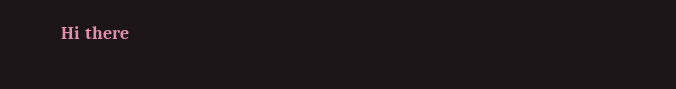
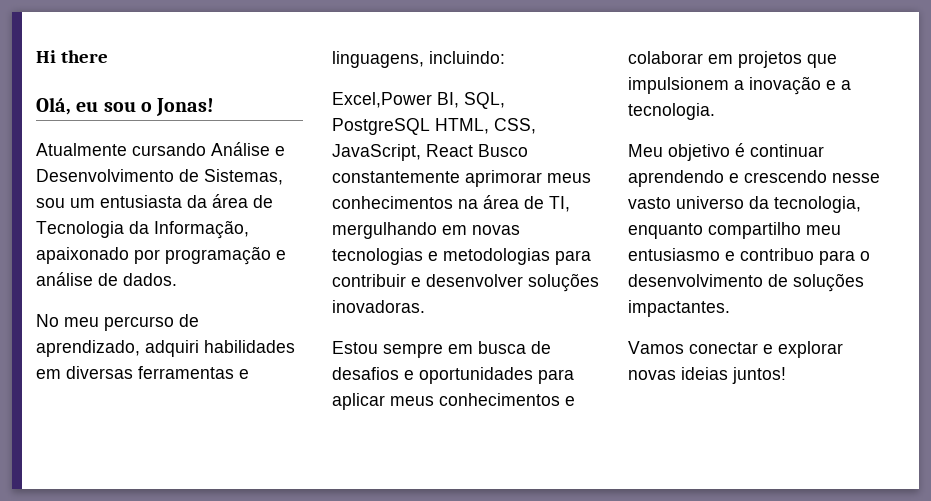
(129, 32) none -> [36,97,215,116] [36,142,285,156] [36,169,283,185] [36,194,273,208] [36,220,249,239] [36,246,286,265] [36,272,177,286] [36,314,199,331] [36,340,295,357] [36,366,249,379] [332,51,505,68] [332,92,505,109] [332,118,536,135] [332,144,528,161] [332,170,591,187] [332,195,570,212] [332,222,520,239] [332,248,591,265] [332,273,599,292] [332,300,425,313] [332,341,551,358] [332,367,574,384] [332,393,575,410] [628,51,837,68] [628,76,851,95] [628,103,715,120] [628,143,824,161] [628,170,880,187] [628,196,861,213] [628,222,841,239] [628,248,870,265] [628,273,864,292] [628,300,730,317] [628,341,843,358] [628,367,786,384] // Olá, eu sou o Jonas! // Atualmente cursando Análise e Desenvolvimento de Sistemas, sou um entusiasta da área de Tecnologia da Informação, apaixonado por programação e análise de dados. // No meu percurso de aprendizado, adquiri habilidades em diversas ferramentas e linguagens, incluindo: // Excel,Power BI, SQL, PostgreSQL HTML, CSS, JavaScript, React Busco constantemente aprimorar meus conhecimentos na área de TI, mergulhando em novas tecnologias e metodologias para contribuir e desenvolver soluções inovadoras. // Estou sempre em busca de desafios e oportunidades para aplicar meus conhecimentos e colaborar em projetos que impulsionem a inovação e a tecnologia. // Meu objetivo é continuar aprendendo e crescendo nesse vasto universo da tecnologia, enquanto compartilho meu entusiasmo e contribuo para o desenvolvimento de soluções impactantes. // Vamos conectar e explorar novas ideias juntos!

